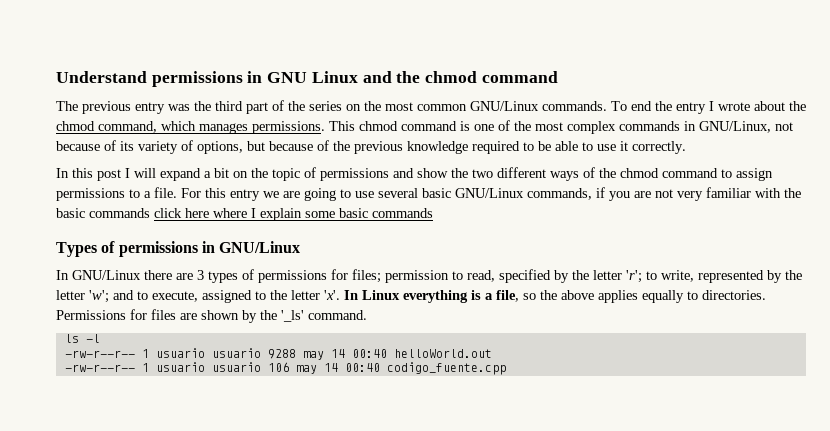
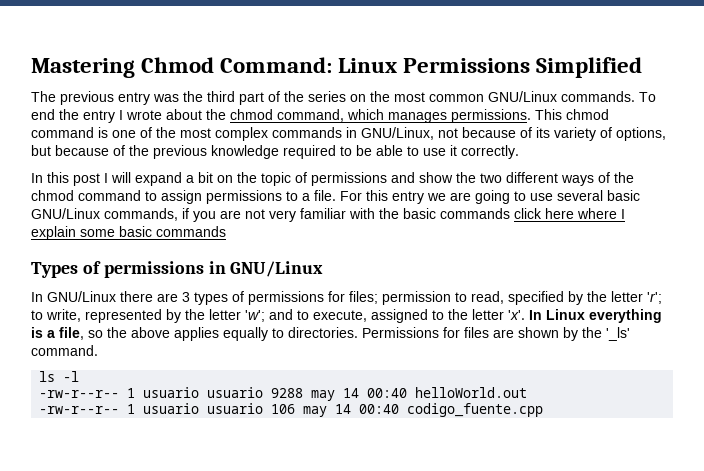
[56,71,558,87] Understand permissions in GNU Linux and the chmod command -> [31,57,643,78] Mastering Chmod Command: Linux Permissions Simplified

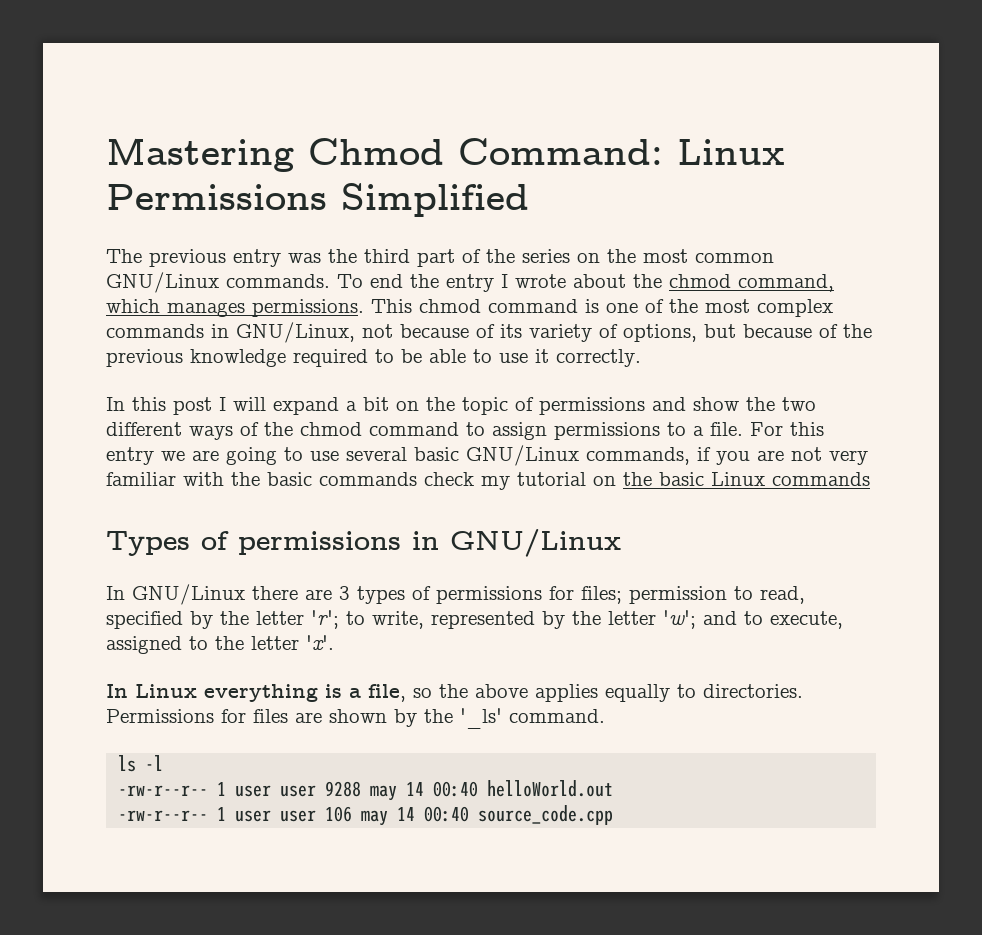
[514,208,625,219] [31,226,152,240] click here where I explain some basic -> [424,472,765,490] check my tutorial on the basic Linux
(525, 315) none -> (334, 643) //
[143,387,264,398] usuario usuario -> [235,785,317,797] user user
[143,403,264,414] usuario usuario -> [235,810,317,822] user user
[407,403,544,417] codigo_fuente.cpp -> [478,805,614,825] source_code.cpp

